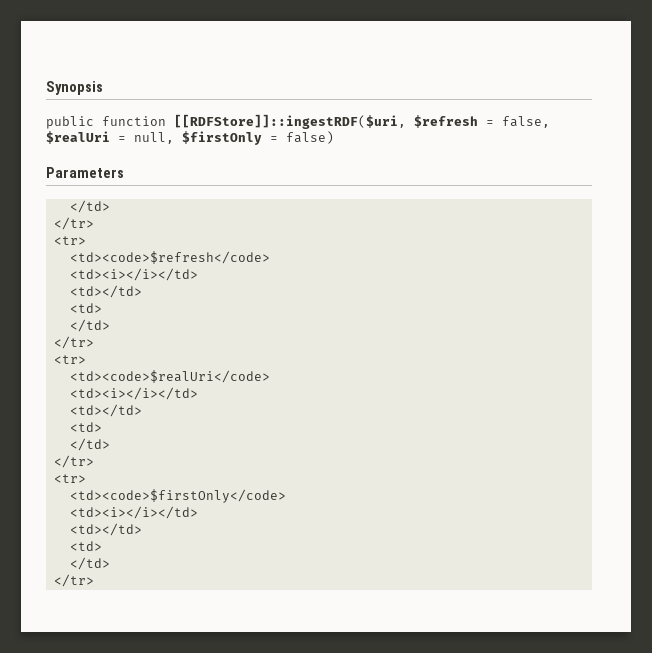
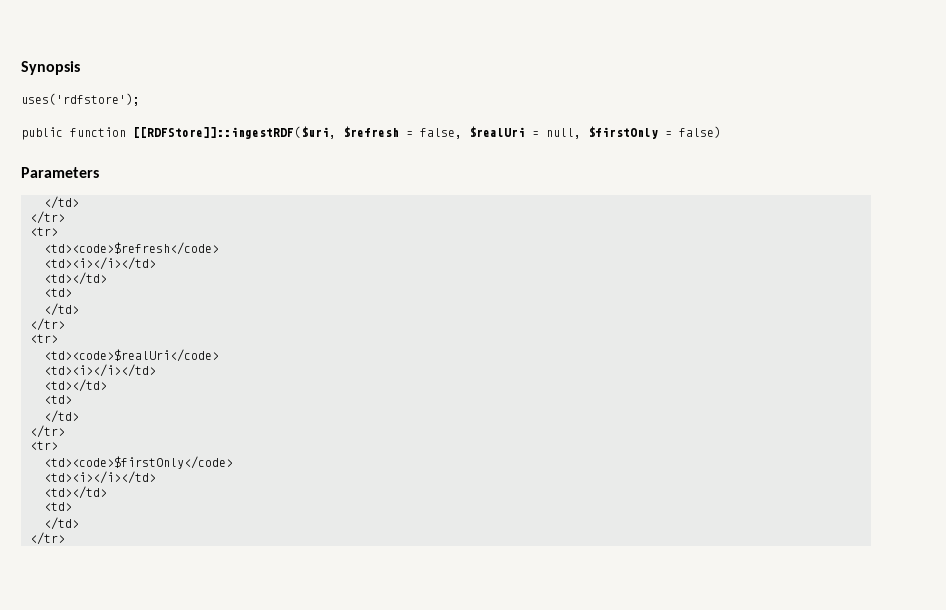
(103, 88) none -> [21,93,140,106] // uses('rdfstore');

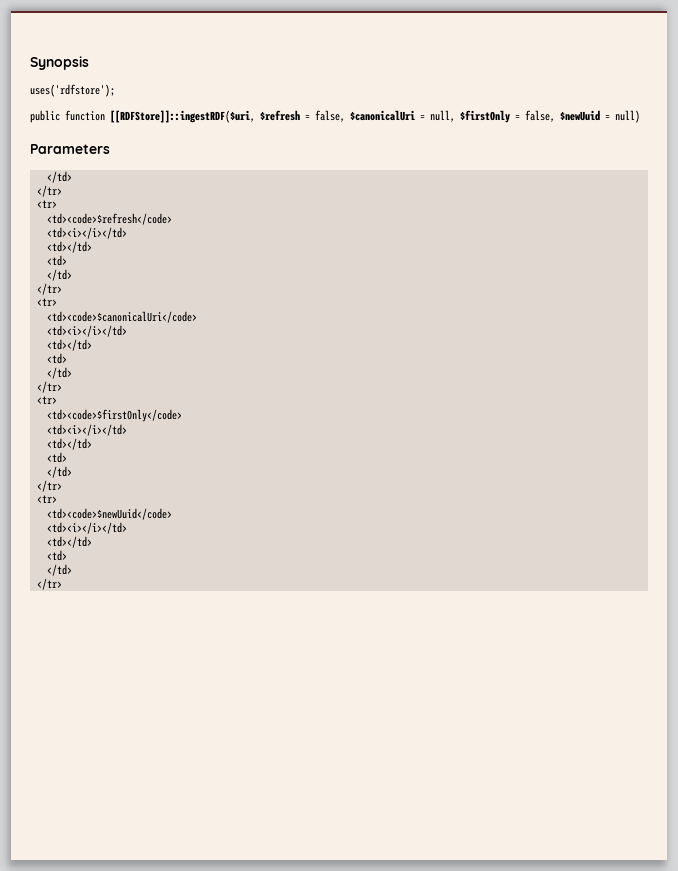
[469,126,525,138] $realUri -> [350,110,415,121] $canonicalUri
[679,126,721,138] false) -> [525,110,640,123] false, $newUuid = null)
[43,349,219,362] <td><code>$realUri</code> -> [46,311,197,323] <td><code>$canonicalUri</code>
(65, 538) none -> [36,495,57,503] [46,508,172,520] [46,522,127,534] [46,536,92,548] [46,550,67,561] [46,564,72,576] [36,578,62,590] // <tr> // <td><code>$newUuid</code> // <td><i></i></td> // <td></td> // <td> // </td> // </tr>

